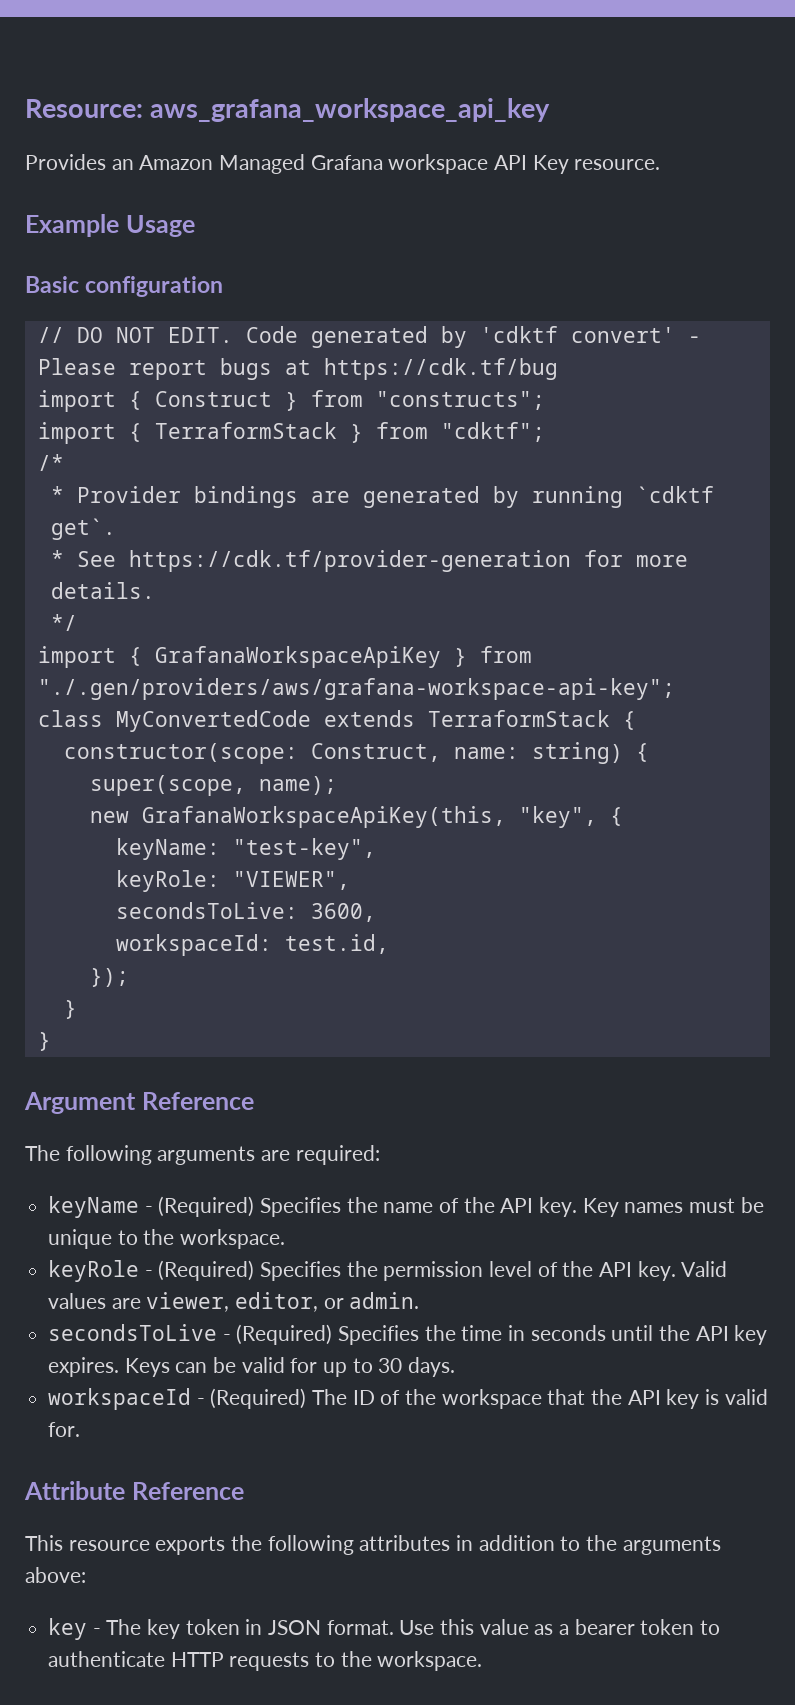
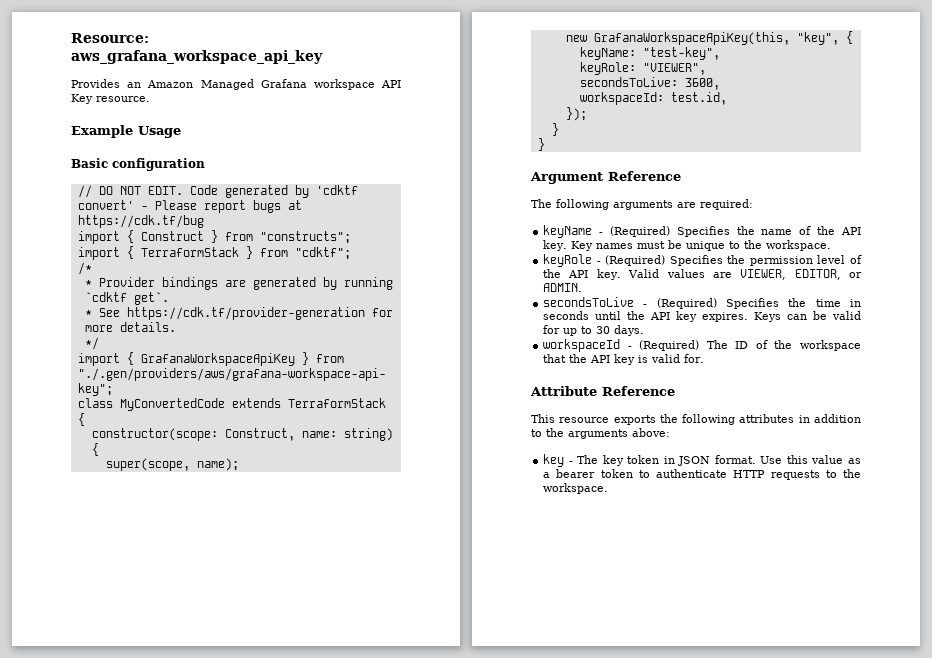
[146,1292,420,1312] viewer, editor, or admin. -> [740,269,862,280] [543,283,583,292] VIEWER, EDITOR, or ADMIN.

